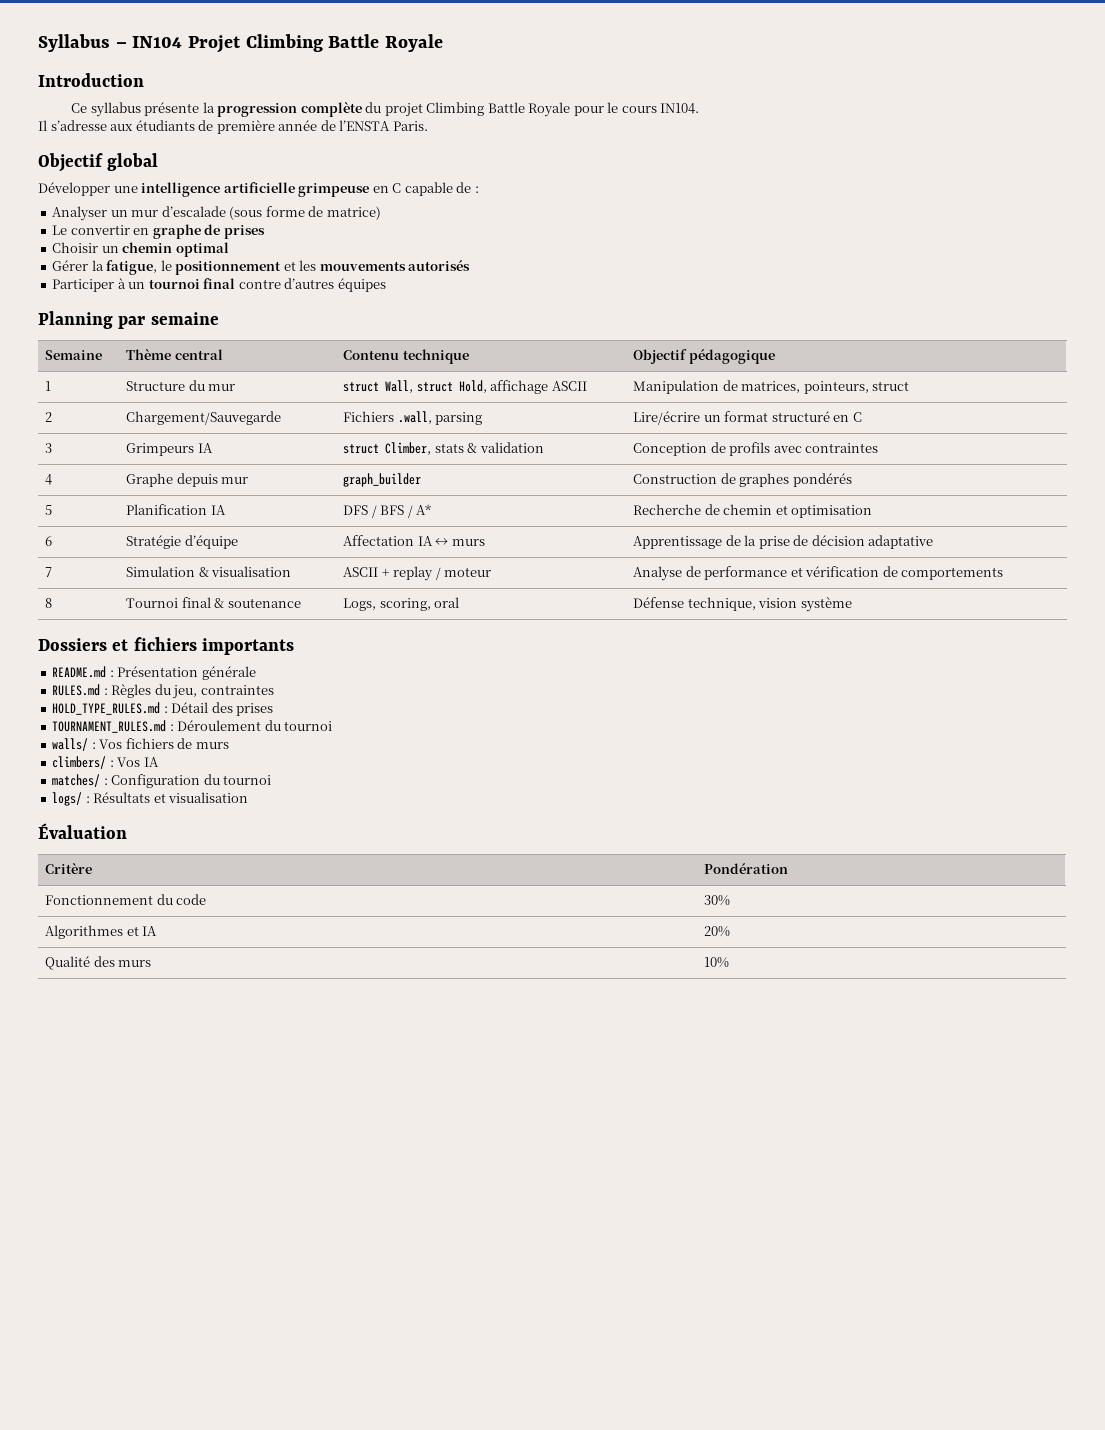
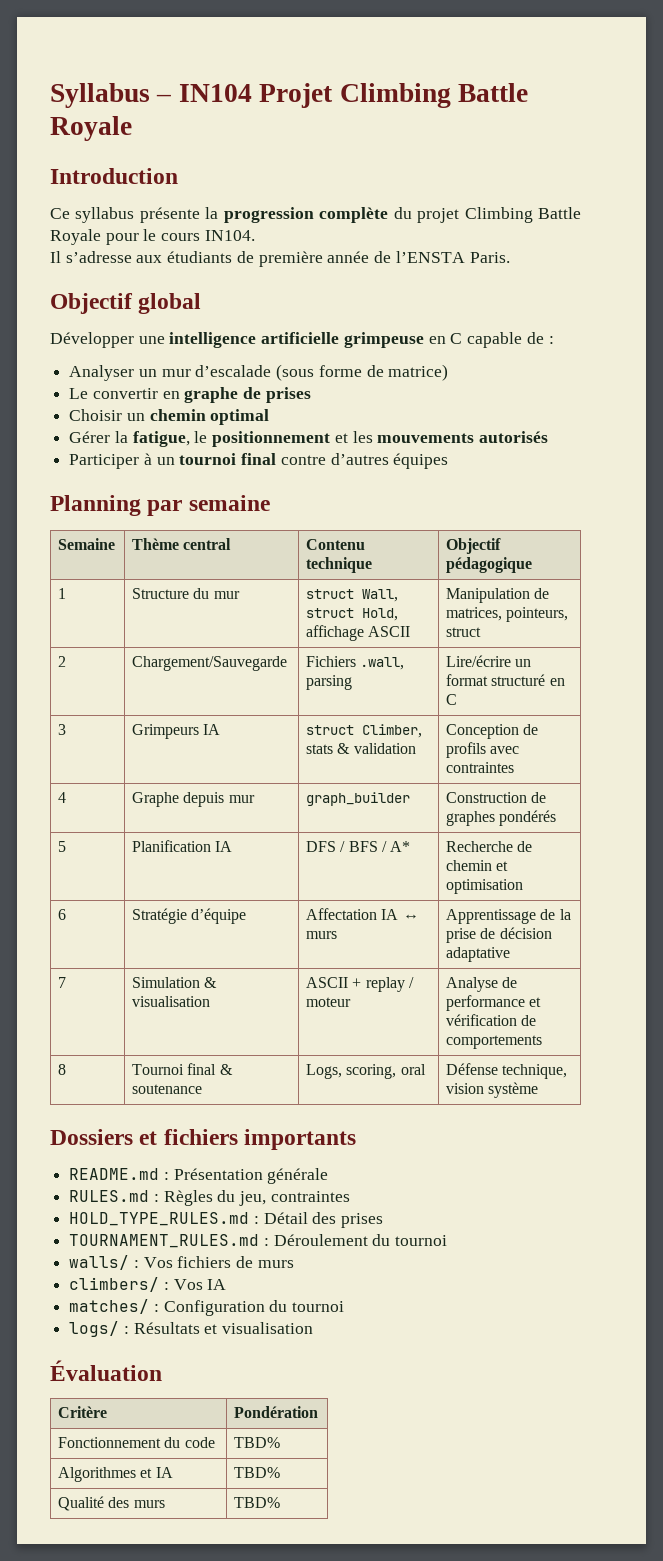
[704,895,731,906] 30% -> [234,1437,281,1448] TBD%
[704,926,731,937] 20% -> [234,1467,281,1478] TBD%
[704,957,730,968] 10% -> [234,1497,281,1508] TBD%

